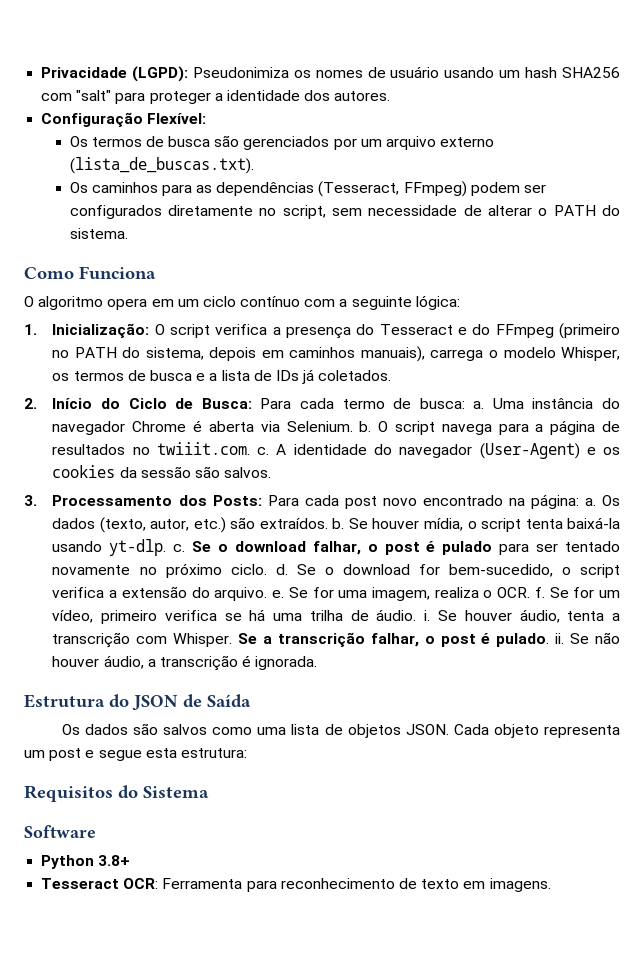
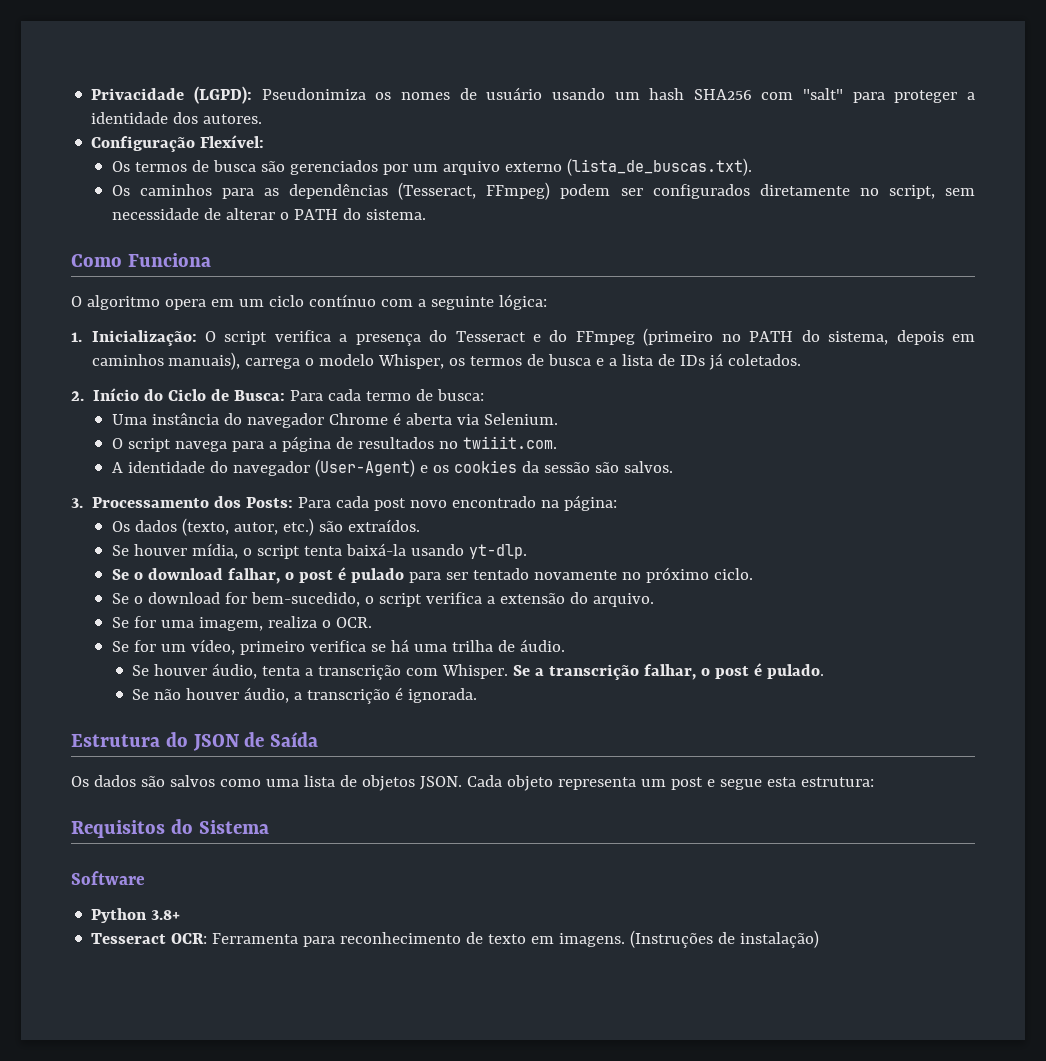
[473,401,485,409] a. -> (485, 395) //
[359,421,372,432] b. -> (558, 419) //
[257,447,270,455] c. -> (557, 442) //
[584,498,596,506] a. -> (618, 503) //
[332,518,345,529] b. -> (420, 525) //
[173,544,186,552] c. -> (527, 551) //
[275,564,288,575] d. -> (753, 574) //
[272,590,285,598] e. -> (654, 600) //
[534,587,545,598] f. -> (372, 622) //
[424,610,431,621] i. -> (565, 645) //
[555,633,565,644] ii. -> (825, 671) //
(551, 885) none -> [630,930,820,948] (Instruções de instalação)

